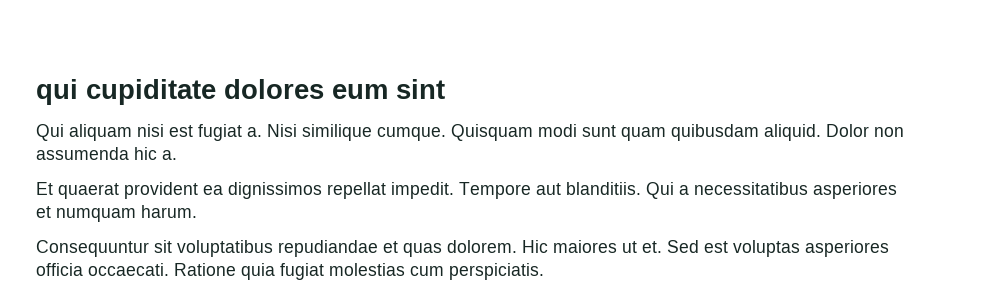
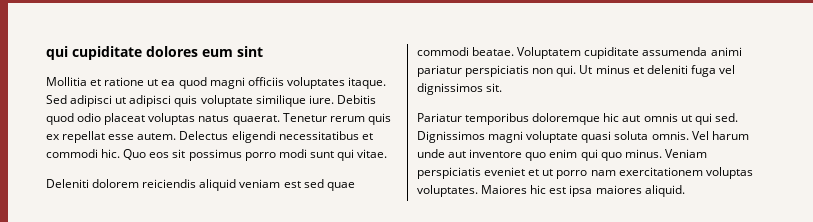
[36,124,904,141] [36,147,177,160] [36,182,897,199] [36,205,197,222] [36,240,889,257] [36,263,544,280] Qui aliquam nisi est fugiat a. Nisi similique cumque. Quisquam modi sunt quam quibusdam aliquid. Dolor non assumenda hic a. // Et quaerat provident ea dignissimos repellat impedit. Tempore aut blanditiis. Qui a necessitatibus asperiores et numquam harum. // Consequuntur sit voluptatibus repudiandae et quas dolorem. Hic maiores ut et. Sed est voluptas asperiores officia occaecati. Ratione quia fugiat molestias cum perspiciatis. -> [46,77,386,89] [46,95,376,107] [46,113,391,125] [46,131,373,143] [46,149,388,161] [46,179,355,191] [417,47,742,59] [417,65,735,77] [417,83,503,95] [417,113,738,125] [417,131,749,143] [417,149,707,161] [417,167,753,179] [417,185,685,197] Mollitia et ratione ut ea quod magni officiis voluptates itaque. Sed adipisci ut adipisci quis voluptate similique iure. Debitis quod odio placeat voluptas natus quaerat. Tenetur rerum quis ex repellat esse autem. Delectus eligendi necessitatibus et commodi hic. Quo eos sit possimus porro modi sunt qui vitae. // Deleniti dolorem reiciendis aliquid veniam est sed quae commodi beatae. Voluptatem cupiditate assumenda animi pariatur perspiciatis non qui. Ut minus et deleniti fuga vel dignissimos sit. // Pariatur temporibus doloremque hic aut omnis ut qui sed. Dignissimos magni voluptate quasi soluta omnis. Vel harum unde aut inventore quo enim qui quo minus. Veniam perspiciatis eveniet et ut porro nam exercitationem voluptas voluptates. Maiores hic est ipsa maiores aliquid.

